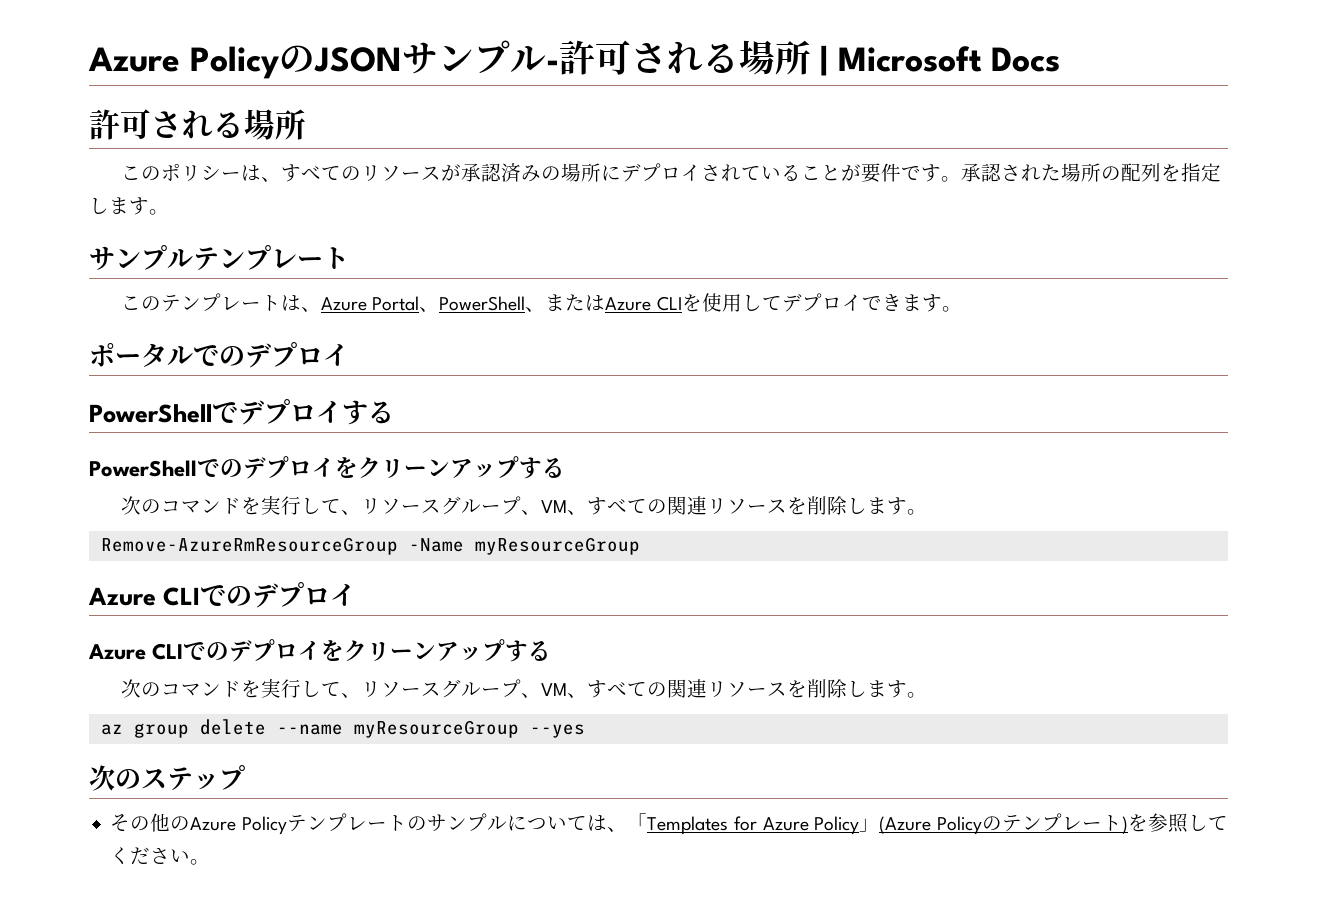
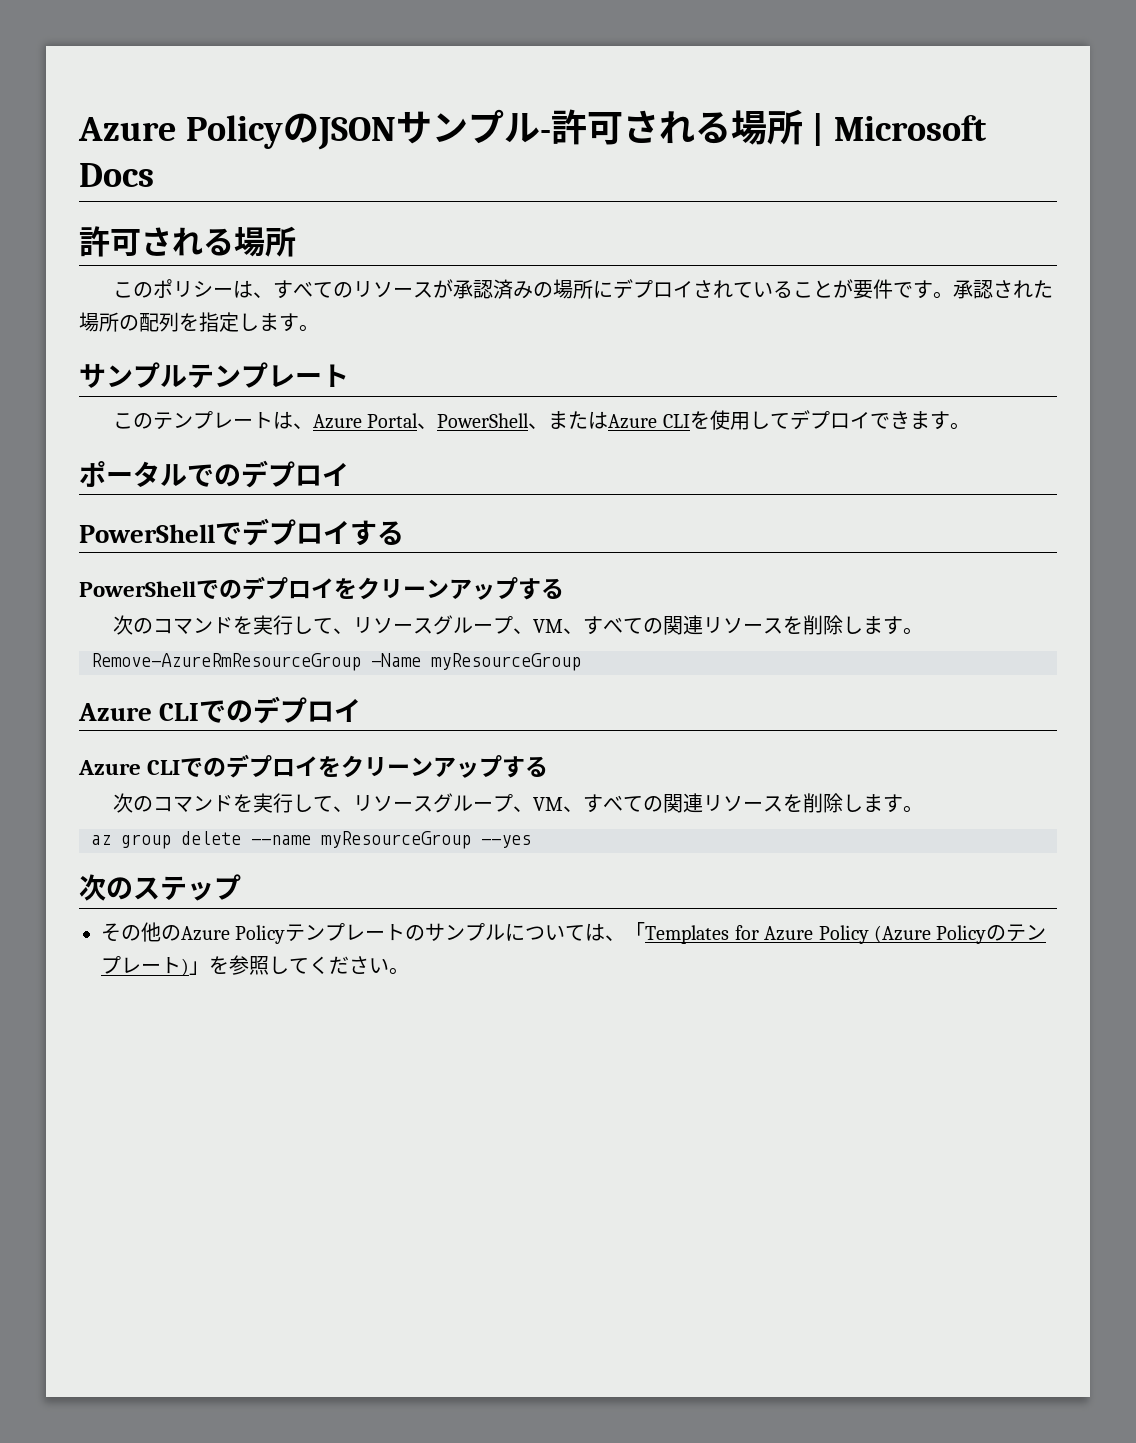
[859,818,880,832] 」 -> (869, 934) none
(1128, 825) none -> [189,961,209,975] 」

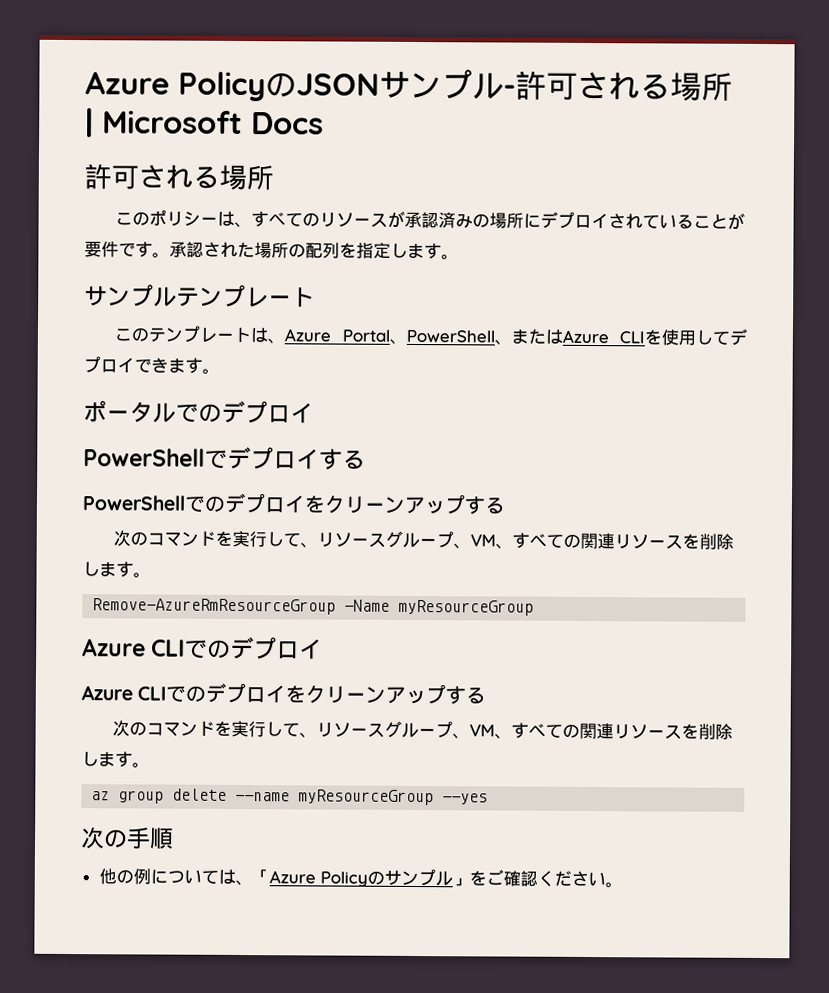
[133,874,241,901] [101,922,1047,944] [101,955,309,976] ステップ // その他のAzure Policyテンプレートのサンプルについては、「Templates for Azure Policy (Azure Policyのテンプレート)」を参照して -> [126,827,174,850] [98,868,538,887] 手順 // 他の例については、「Azure Policyのサンプル」をご確認

